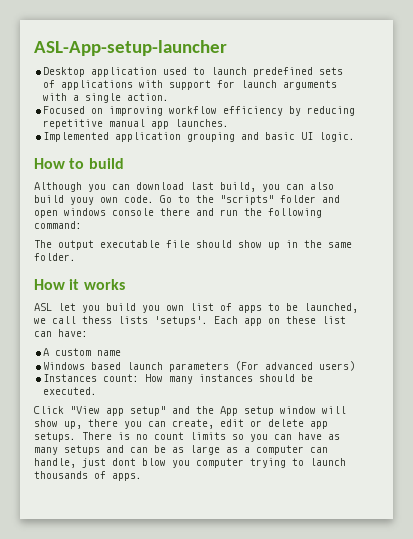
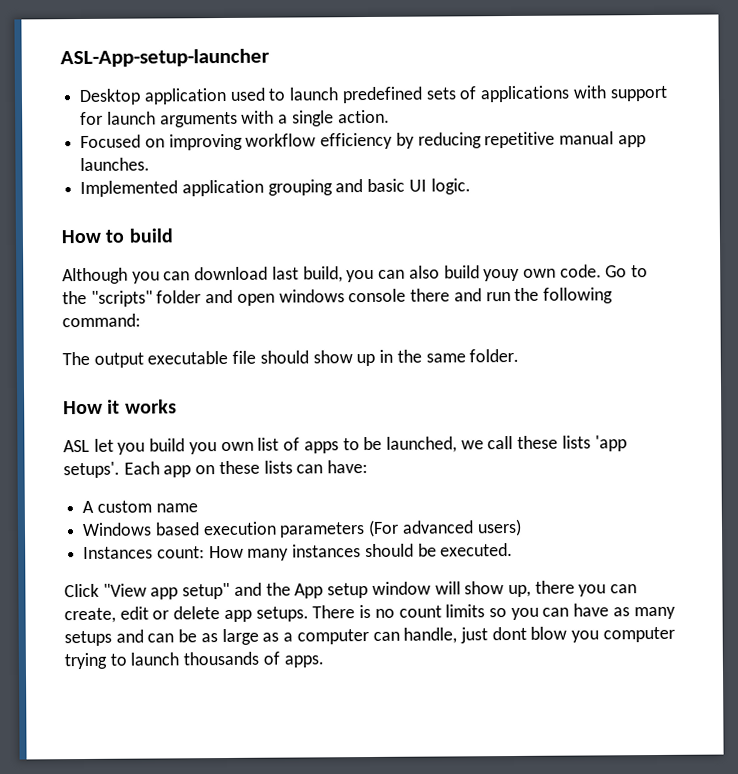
[82,316,208,326] thess lists 'setups'. -> [517,435,627,452] [63,461,120,479] these lists 'app setups'.
[322,316,346,324] list -> [263,460,293,474] lists
[127,362,164,370] launch -> [202,521,277,536] execution

